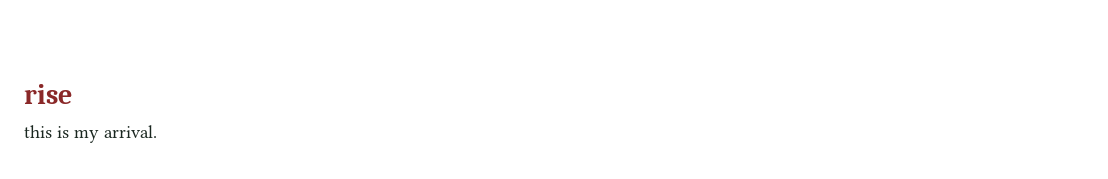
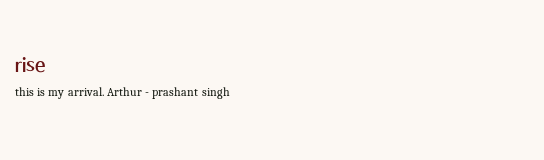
(157, 131) none -> [106,87,230,99] Arthur - prashant singh

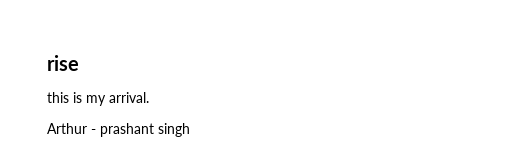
(104, 91) none -> (149, 97) //

